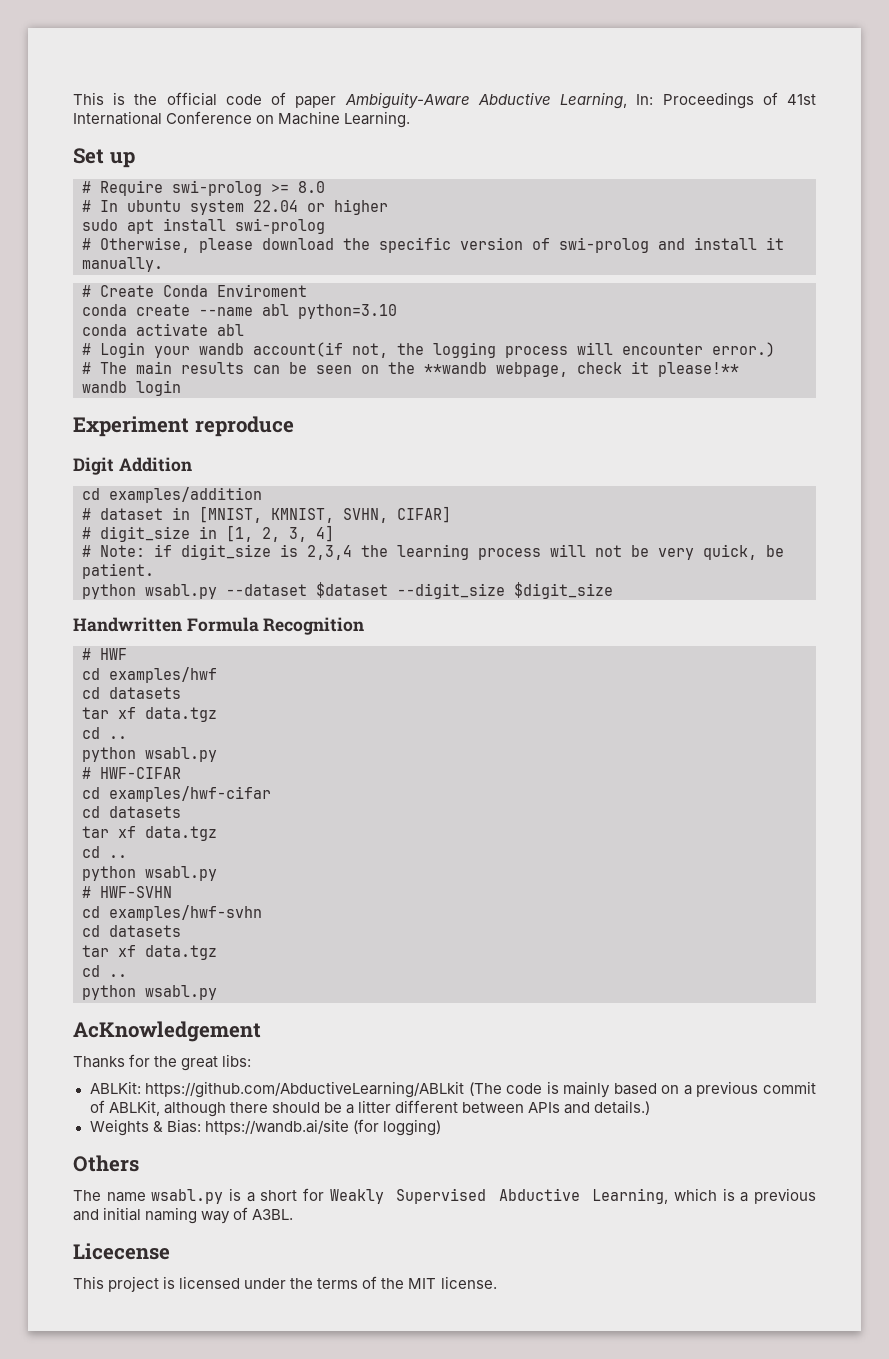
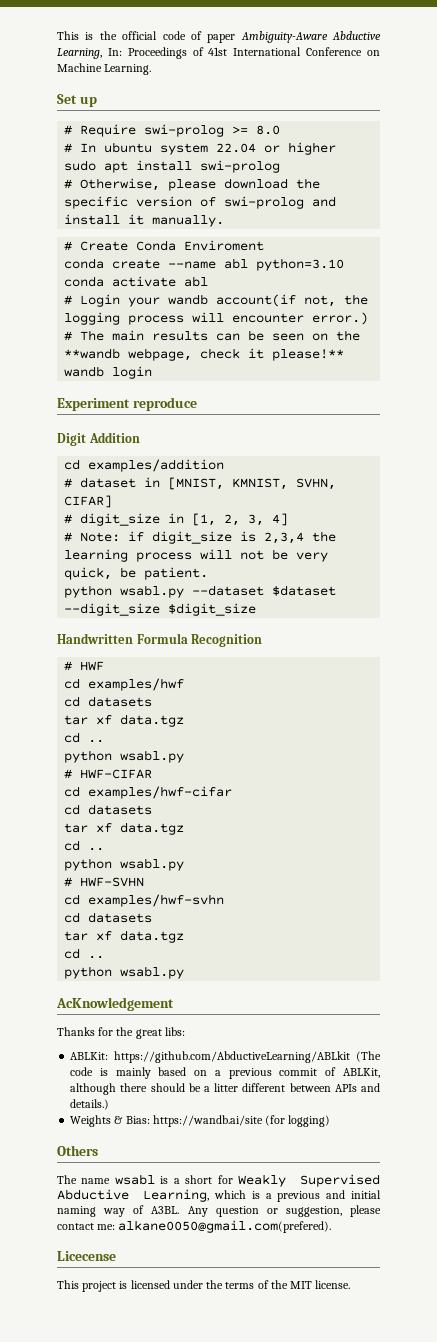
[151,1189,224,1204] wsabl.py -> [114,1174,155,1185] wsabl
(294, 1214) none -> [187,1205,381,1217] [57,1220,332,1233] Any question or suggestion, please contact me: alkane0050@gmail.com(prefered).

